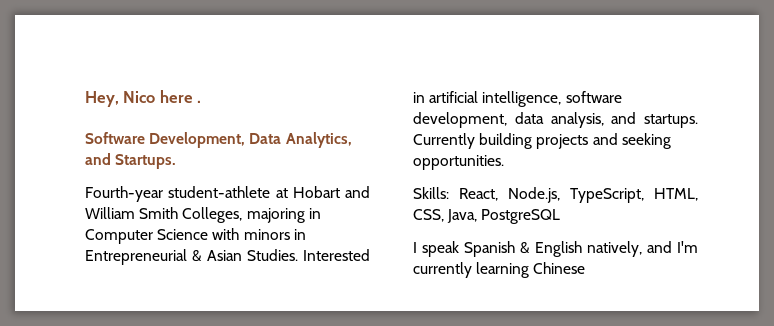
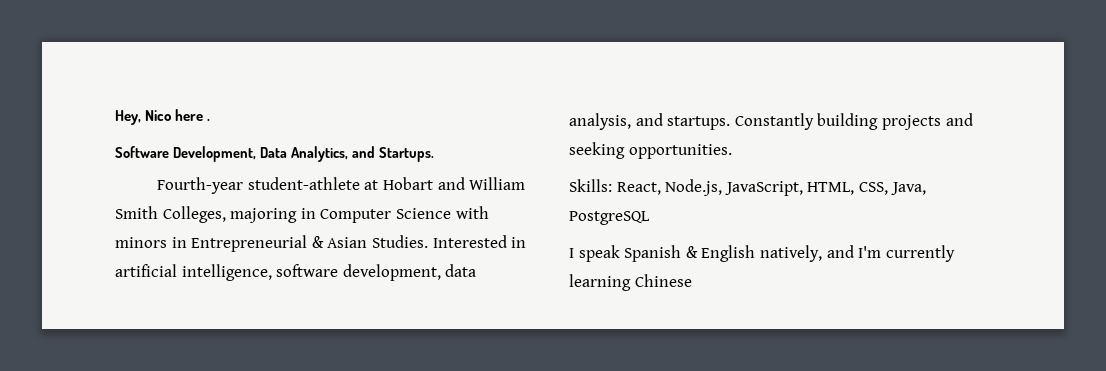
[413,133,475,149] Currently -> [734,113,814,130] Constantly
[570,188,645,203] TypeScript, -> [724,181,803,196] JavaScript,

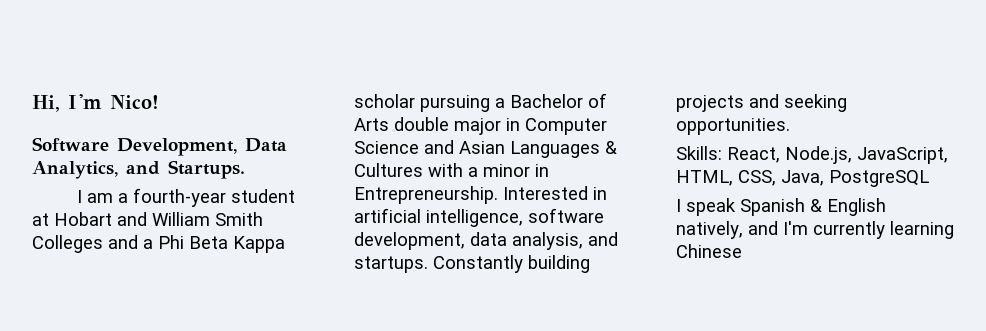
[115,109,211,125] Hey, Nico here . -> [32,94,159,112] Hi, I'm Nico!
[157,177,360,194] Fourth-year student-athlete -> [77,188,296,207] I am a fourth-year student
[162,206,489,223] [115,235,428,252] Colleges, majoring in Computer Science with minors in Entrepreneurial & Asian Studies. -> [32,235,285,253] [354,93,607,112] [354,117,607,135] [354,140,617,158] [354,163,549,177] [354,186,498,204] Colleges and a Phi Beta Kappa scholar pursuing a Bachelor of Arts double major in Computer Science and Asian Languages & Cultures with a minor in Entrepreneurship.

